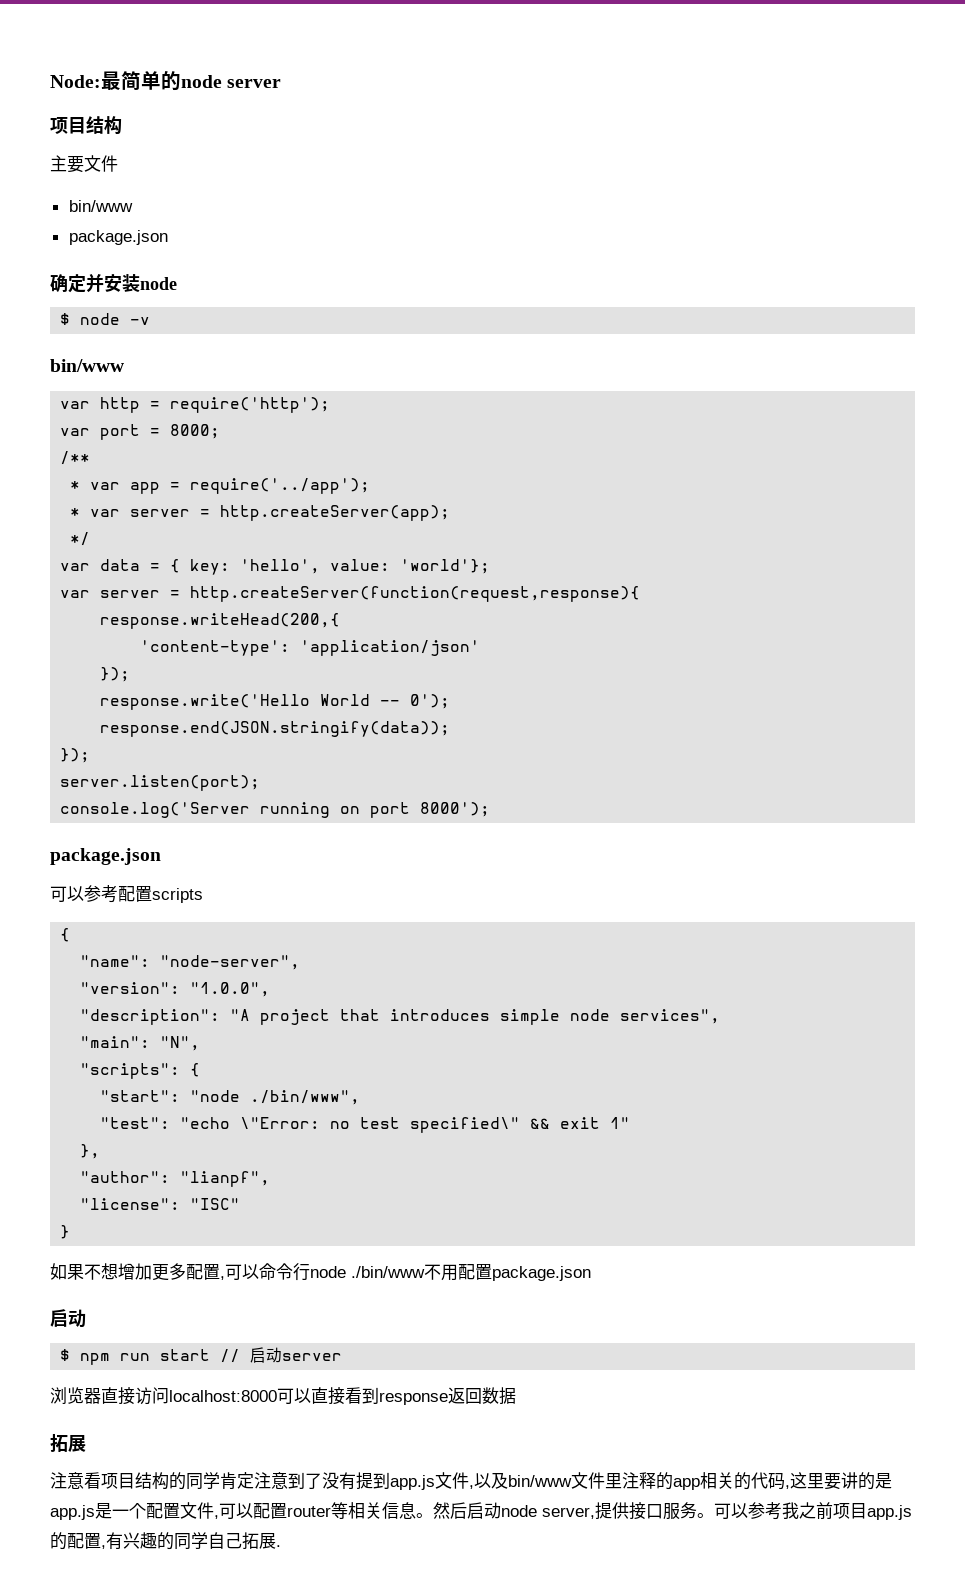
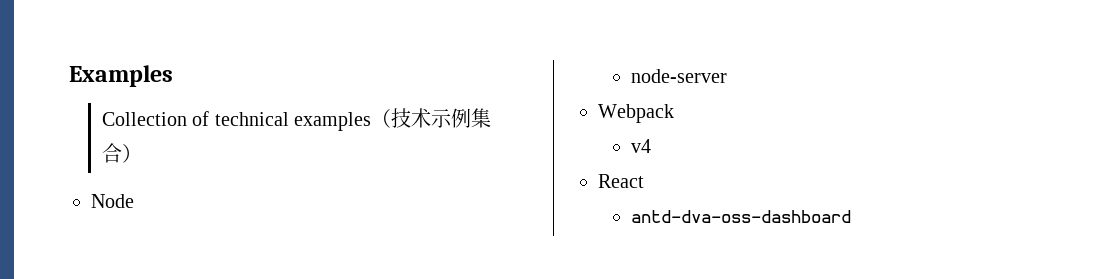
[50,71,282,91] [50,116,122,135] [50,155,118,173] [68,200,133,212] [68,230,168,245] [50,273,177,293] [60,313,151,325] [50,359,124,372] [60,397,331,413] [60,424,221,440] [60,451,91,465] [70,478,371,494] [70,505,451,521] [70,532,91,546] [60,559,491,575] [60,586,641,602] [100,613,341,629] [140,640,481,656] [100,667,131,682] [100,694,451,710] [100,721,451,737] [60,748,91,763] [60,775,261,791] [60,802,491,818] [50,848,161,865] [50,885,203,903] [60,928,71,942] [80,955,301,970] [80,982,271,997] [80,1009,721,1025] [80,1036,201,1051] [80,1063,201,1079] [100,1090,361,1105] [100,1117,631,1133] [80,1144,101,1159] [80,1171,271,1187] [80,1198,241,1210] [60,1225,71,1239] [50,1263,591,1281] [50,1309,86,1328] [60,1347,343,1365] [50,1387,516,1405] [50,1433,86,1452] [50,1472,892,1490] [50,1502,912,1520] [50,1532,281,1550] Node:最简单的node server // 项目结构 // 主要文件 // bin/www // package.json // 确定并安装node // $ node -v // bin/www // var http = require('http'); // var port = 8000; // /** // * var app = require('../app'); // * var server = http.createServer(app); // */ // var data = { key: 'hello', value: 'world'}; // var server = http.createServer(function(request,response){ // response.writeHead(200,{ // 'content-type': 'application/json' // }); // response.write('Hello World -- 0'); // response.end(JSON.stringify(data)); // }); // server.listen(port); // console.log('Server running on port 8000'); // package.json // 可以参考配置scripts // { // "name": "node-server", // "version": "1.0.0", // "description": "A project that introduces simple node services", // "main": "N", // "scripts": { // "start": "node ./bin/www", // "test": "echo \"Error: no test specified\" && exit 1" // }, // "author": "lianpf", // "license": "ISC" // } // 如果不想增加更多配置,可以命令行node ./bin/www不用配置package.json // 启动 // $ npm run start // 启动server // 浏览器直接访问localhost:8000可以直接看到response返回数据 // 拓展 // 注意看项目结构的同学肯定注意到了没有提到app.js文件,以及bin/www文件里注释的app相关的代码,这里要讲的是app.js是一个配置文件,可以配置router等相关信息。然后启动node server,提供接口服务。可以参考我之前项目app.js的配置,有兴趣的同学自己拓展. -> [69,65,173,87] [101,108,492,131] [101,143,142,163] [91,194,134,208] [630,69,727,83] [598,104,674,123] [630,139,651,153] [598,174,644,188] [630,210,851,223] Examples // Collection of technical examples（技术示例集合） // Node // node-server // Webpack // v4 // React // antd-dva-oss-dashboard

